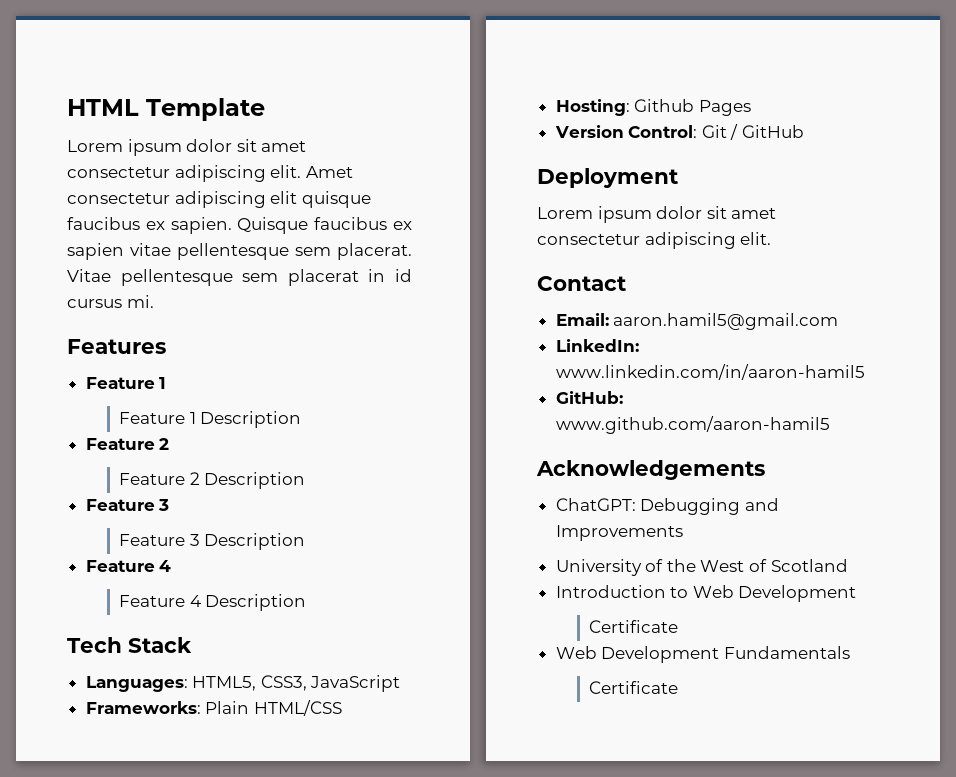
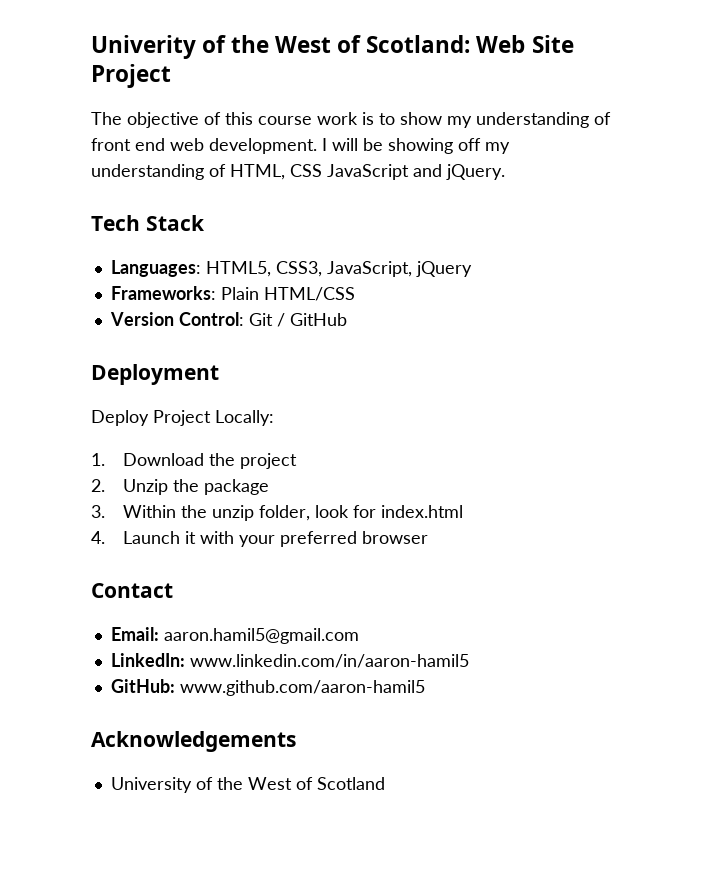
[67,98,265,121] [67,139,307,156] [67,165,353,182] [67,191,371,208] [67,217,413,234] [67,243,412,260] [67,269,412,286] [67,295,154,308] [67,339,166,354] [85,377,167,389] [119,411,302,428] [85,438,170,450] [119,472,306,489] [85,499,170,511] [119,533,306,550] [85,560,172,572] [119,594,307,611] HTML Template // Lorem ipsum dolor sit amet consectetur adipiscing elit. Amet consectetur adipiscing elit quisque faucibus ex sapien. Quisque faucibus ex sapien vitae pellentesque sem placerat. Vitae pellentesque sem placerat in id cursus mi. // Features // Feature 1 // Feature 1 Description // Feature 2 // Feature 2 Description // Feature 3 // Feature 3 Description // Feature 4 // Feature 4 Description -> [91,35,574,59] [91,64,171,88] [91,112,611,128] [91,138,510,154] [91,164,505,180] Univerity of the West of Scotland: Web Site Project // The objective of this course work is to show my understanding of front end web development. I will be showing off my understanding of HTML, CSS JavaScript and jQuery.
[310,675,401,692] JavaScript -> [326,261,472,277] JavaScript, jQuery
[555,99,751,116] // Hosting: Github Pages -> (355, 294) none
[537,206,777,223] [537,232,772,249] Lorem ipsum dolor sit amet consectetur adipiscing elit. -> [91,410,274,426] [91,453,298,469] [91,479,270,495] [91,505,464,521] [91,531,429,547] Deploy Project Locally: // 1. Download the project // 2. Unzip the package // 3. Within the unzip folder, look for index.html // 4. Launch it with your preferred browser
[555,498,779,515] [555,525,683,541] // ChatGPT: Debugging and Improvements -> (296, 741) none
[555,585,857,602] [589,620,679,633] [555,646,850,663] [589,681,679,694] // Introduction to Web Development // Certificate // Web Development Fundamentals // Certificate -> (385, 783) none

